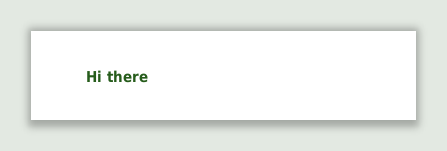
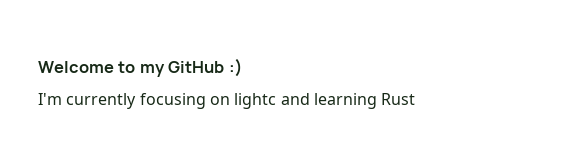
[86,70,148,83] Hi there -> [38,58,242,77] [38,93,416,109] Welcome to my GitHub :) // I'm currently focusing on lightc and learning Rust

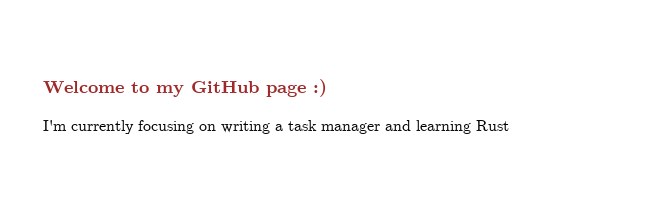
(225, 67) none -> [266,84,306,97] page
[234,93,277,109] lightc -> [221,120,380,134] writing a task manager

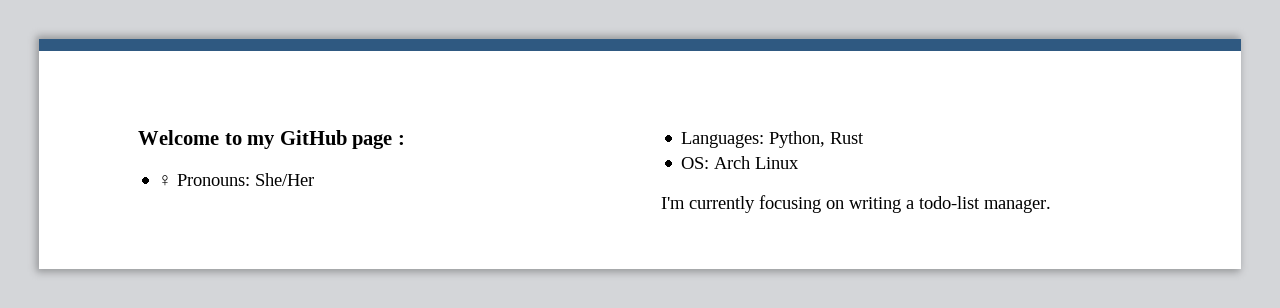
[313,79,327,97] :) -> [397,135,405,145] [158,173,315,186] [681,131,865,148] [681,156,800,169] : // ♀ Pronouns: She/Her // Languages: Python, Rust // OS: Arch Linux
[288,120,509,134] task manager and learning Rust -> [919,196,1051,213] todo-list manager.

